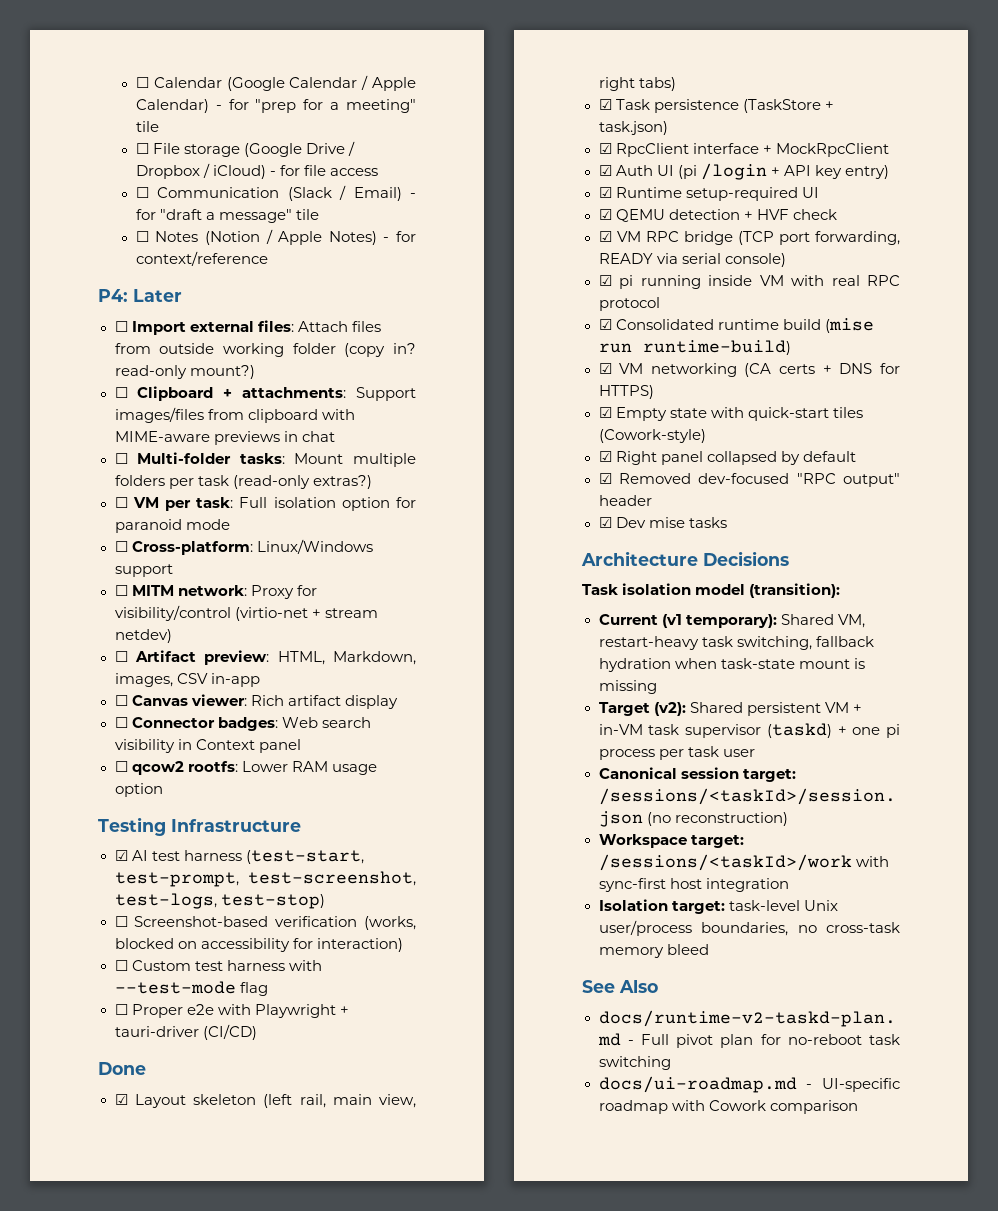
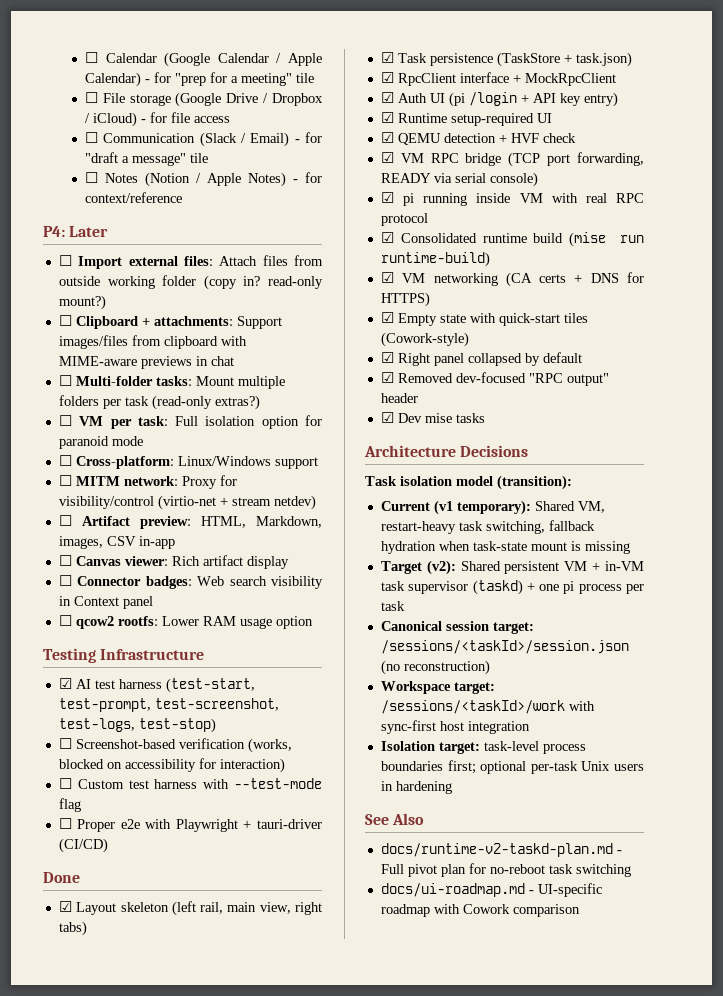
[722,749,755,757] user -> (405, 606) none
[803,900,838,911] [598,920,900,936] [598,944,709,958] Unix user/process boundaries, no cross-task memory bleed -> [542,744,586,754] [380,760,644,774] [380,781,452,794] process boundaries first; optional per-task Unix users in hardening

